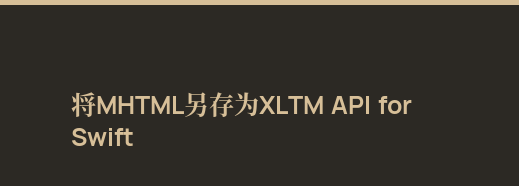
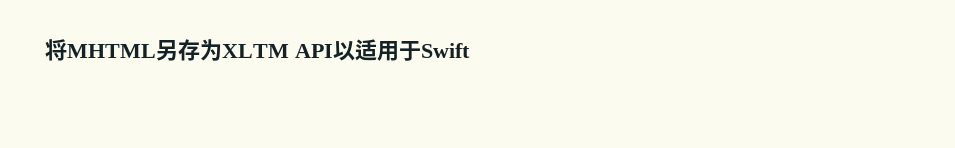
[377,96,412,114] for -> [333,39,421,61] 以适用于

